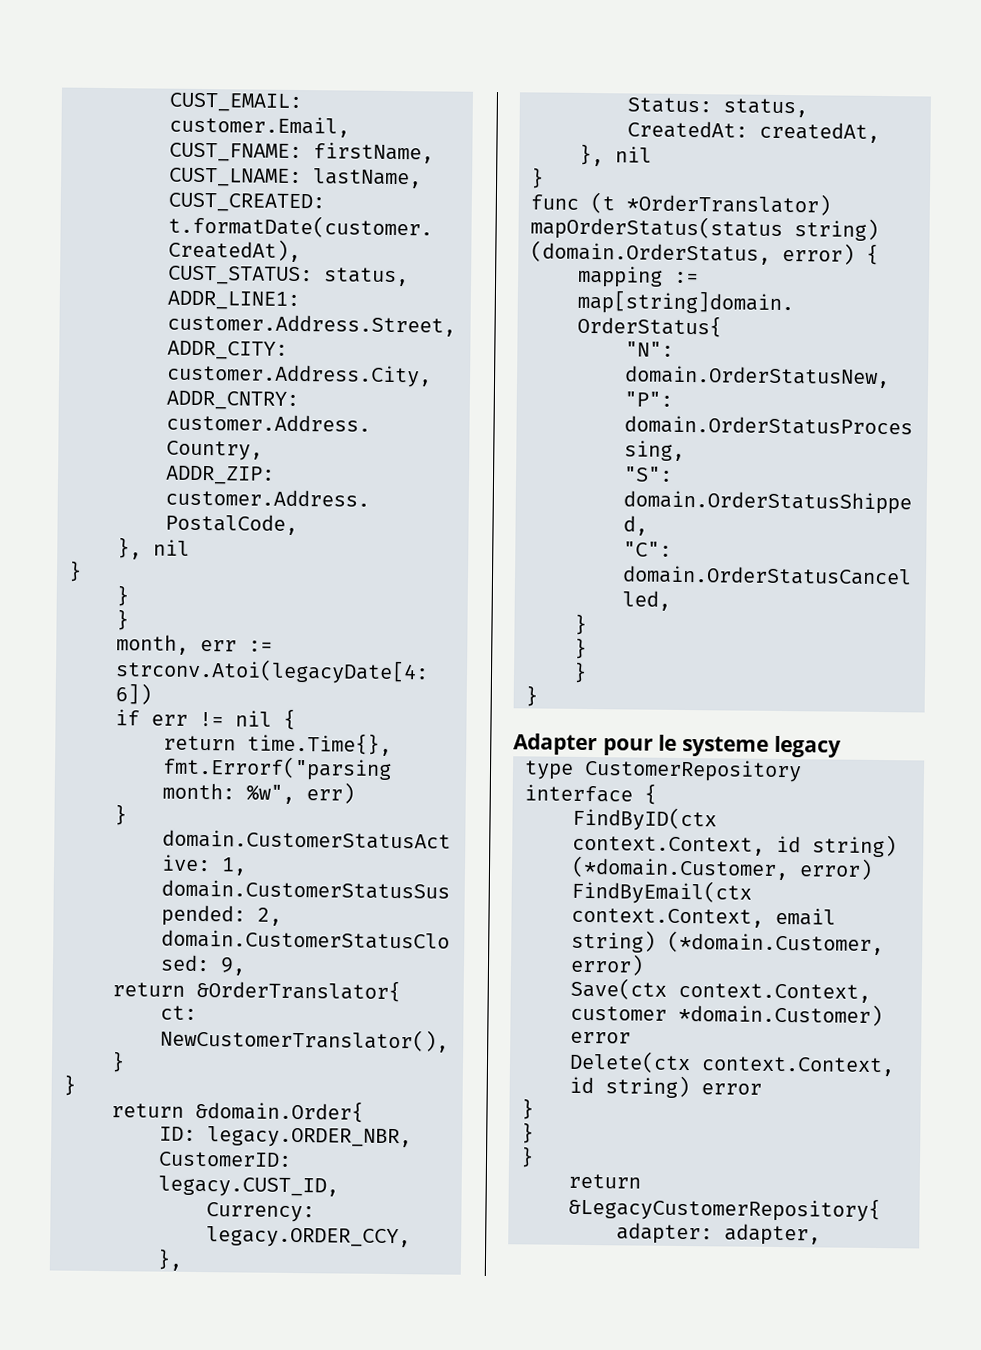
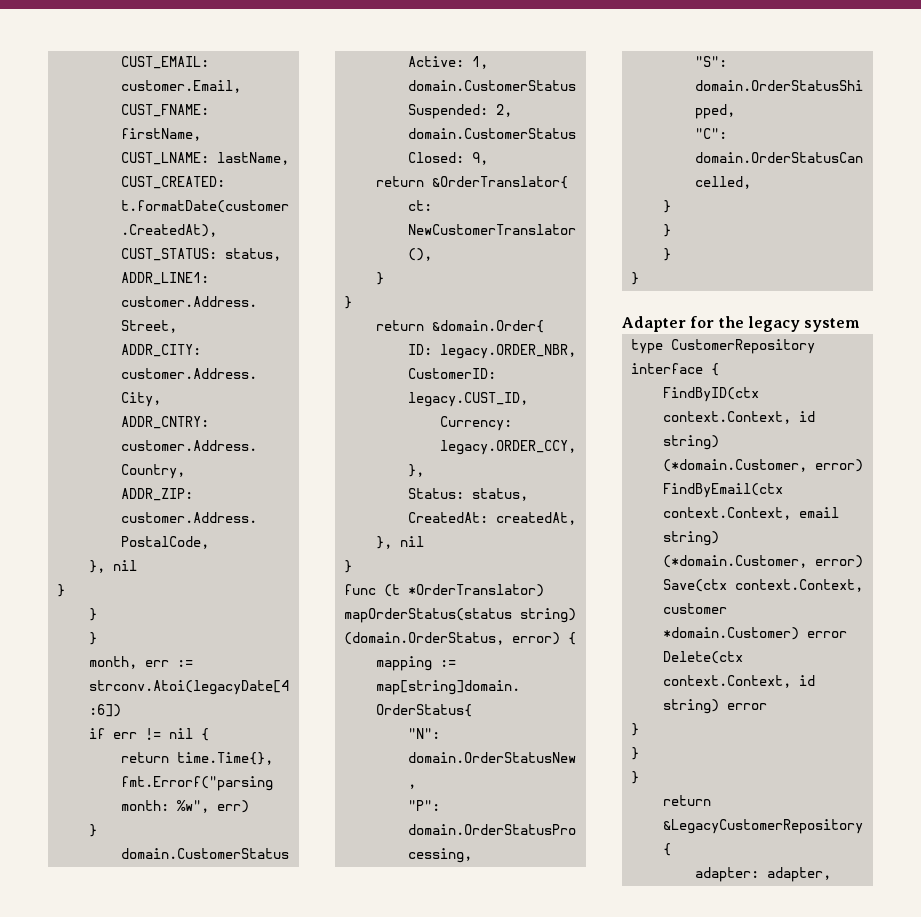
[602,734,770,757] pour le systeme -> [690,316,744,328] for the
(841, 746) none -> [804,318,861,332] system

